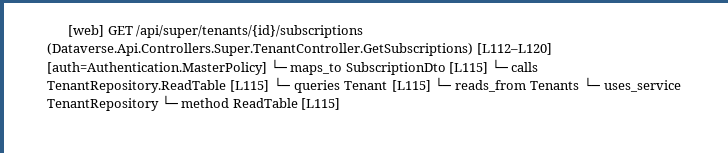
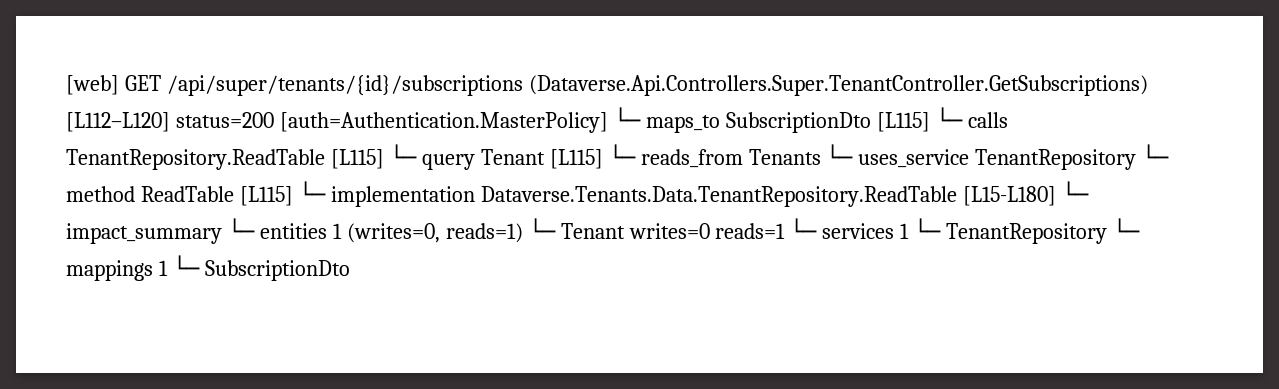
(552, 49) none -> [175,112,274,128] status=200
[293,80,340,93] queries -> [421,154,475,170] query
(341, 104) none -> [298,181,1089,207] [66,218,1141,244] [66,255,350,281] └─ implementation Dataverse.Tenants.Data.TenantRepository.ReadTable [L15-L180] └─ impact_summary └─ entities 1 (writes=0, reads=1) └─ Tenant writes=0 reads=1 └─ services 1 └─ TenantRepository └─ mappings 1 └─ SubscriptionDto

